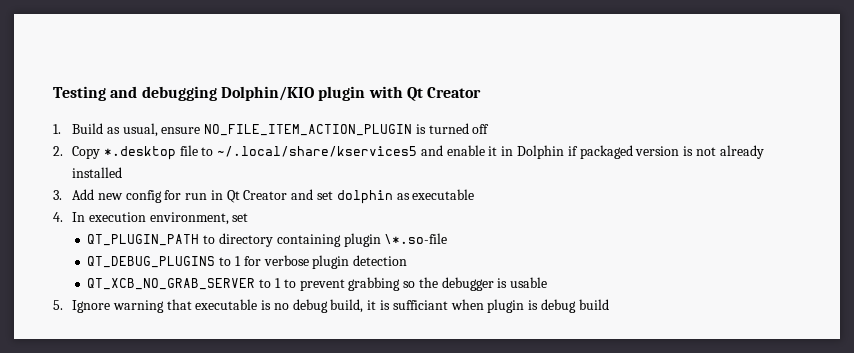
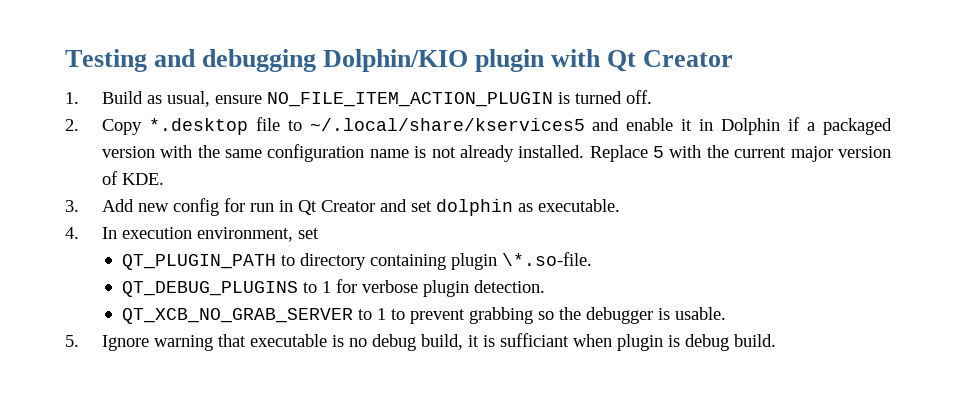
[472,124,490,134] off -> [625,90,652,104] off.
(578, 151) none -> [807,122,816,131] a
[683,145,764,159] [72,167,123,178] is not already installed -> [160,144,891,162] [101,171,164,185] with the same configuration name is not already installed. Replace 5 with the current major version of KDE.
[412,189,475,200] executable -> [537,199,620,212] executable.
[384,233,448,244] \*.so-file -> [502,252,593,266] \*.so-file.
[353,255,408,266] detection -> [474,280,546,293] detection.
[510,277,548,288] usable -> [675,307,727,320] usable.
[578,299,609,310] build -> [733,334,776,347] build.

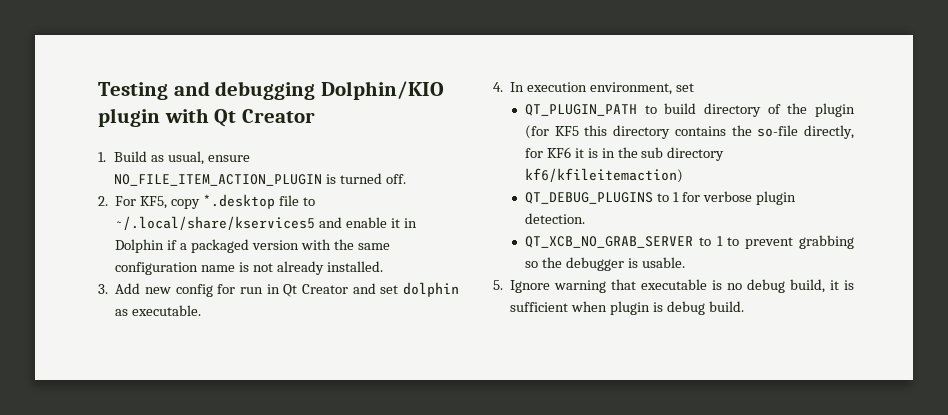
[101,119,142,135] Copy -> [115,196,201,209] For KF5, copy
[589,145,891,162] [101,171,164,185] Replace 5 with the current major version of KDE. -> (383, 266) none
[300,252,593,270] directory containing plugin \*.so-file. -> [664,103,855,117] [524,125,854,139] [524,147,725,161] [524,168,683,183] build directory of the plugin (for KF5 this directory contains the so-file directly, for KF6 it is in the sub directory kf6/kfileitemaction)
[499,333,569,347] sufficiant -> [510,302,569,312] sufficient

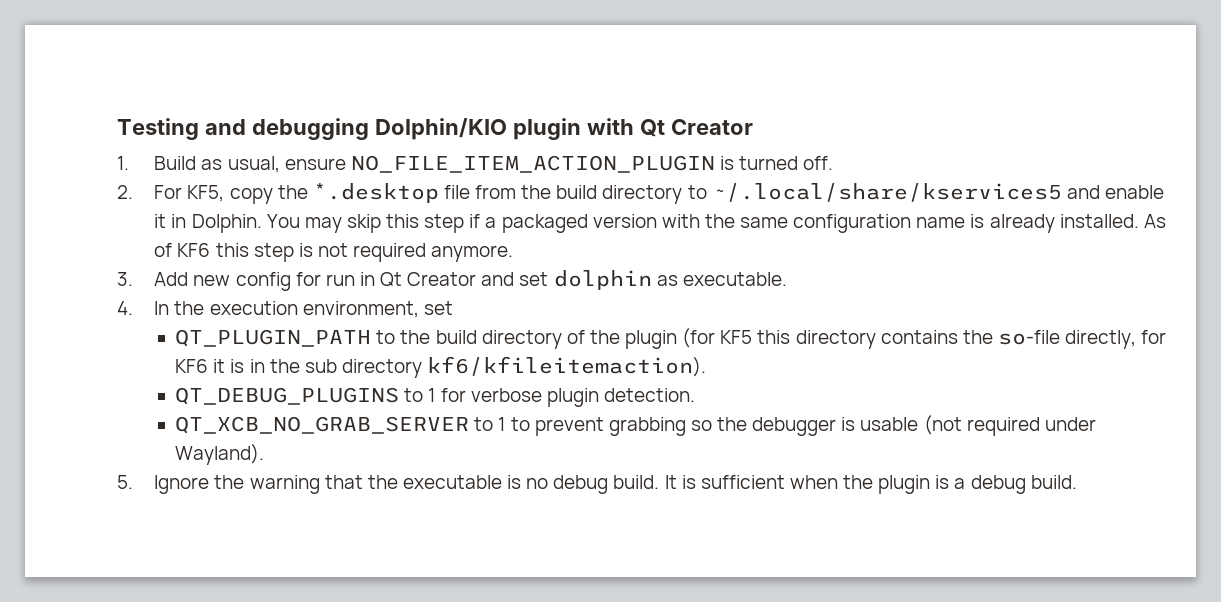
(201, 204) none -> [277,185,308,199] the
(299, 200) none -> [475,185,683,204] from the build directory
[115,239,165,253] Dolphin -> [191,214,465,233] Dolphin. You may skip this step
[252,263,273,272] not -> (985, 221) none
(383, 266) none -> [1143,214,1166,228] [154,243,514,262] As of KF6 this step is not required anymore.
(525, 87) none -> [174,301,205,315] the
(657, 109) none -> [400,330,431,344] the
[524,168,683,183] kf6/kfileitemaction) -> [427,356,707,377] kf6/kfileitemaction).
[641,257,685,268] usable. -> [860,415,1096,436] [175,444,265,465] usable (not required under Wayland).
(551, 286) none -> [214,475,245,489] the
(637, 284) none -> [367,475,398,489] the
[790,279,840,293] build, it -> [613,475,677,489] build. It
(608, 306) none -> [843,475,874,489] the
(663, 307) none -> [954,478,966,489] a

